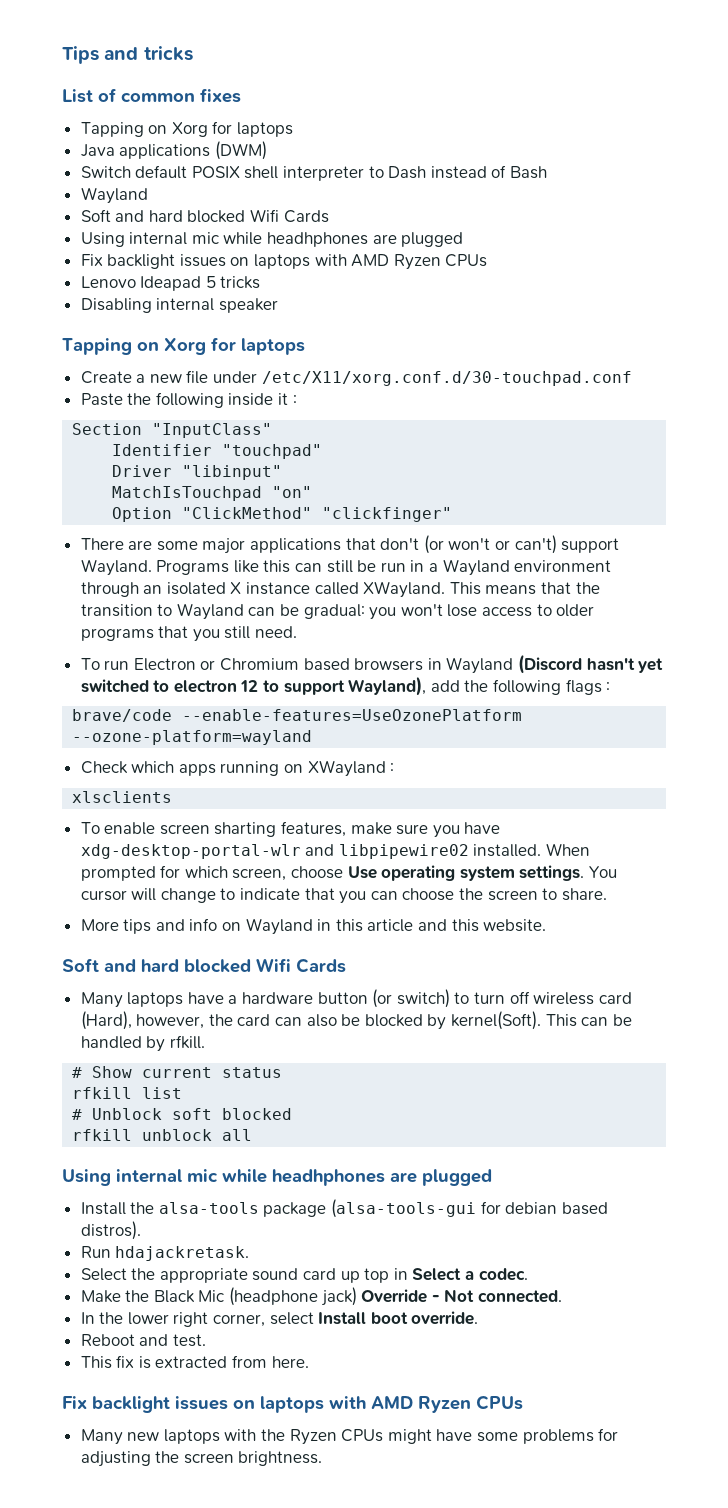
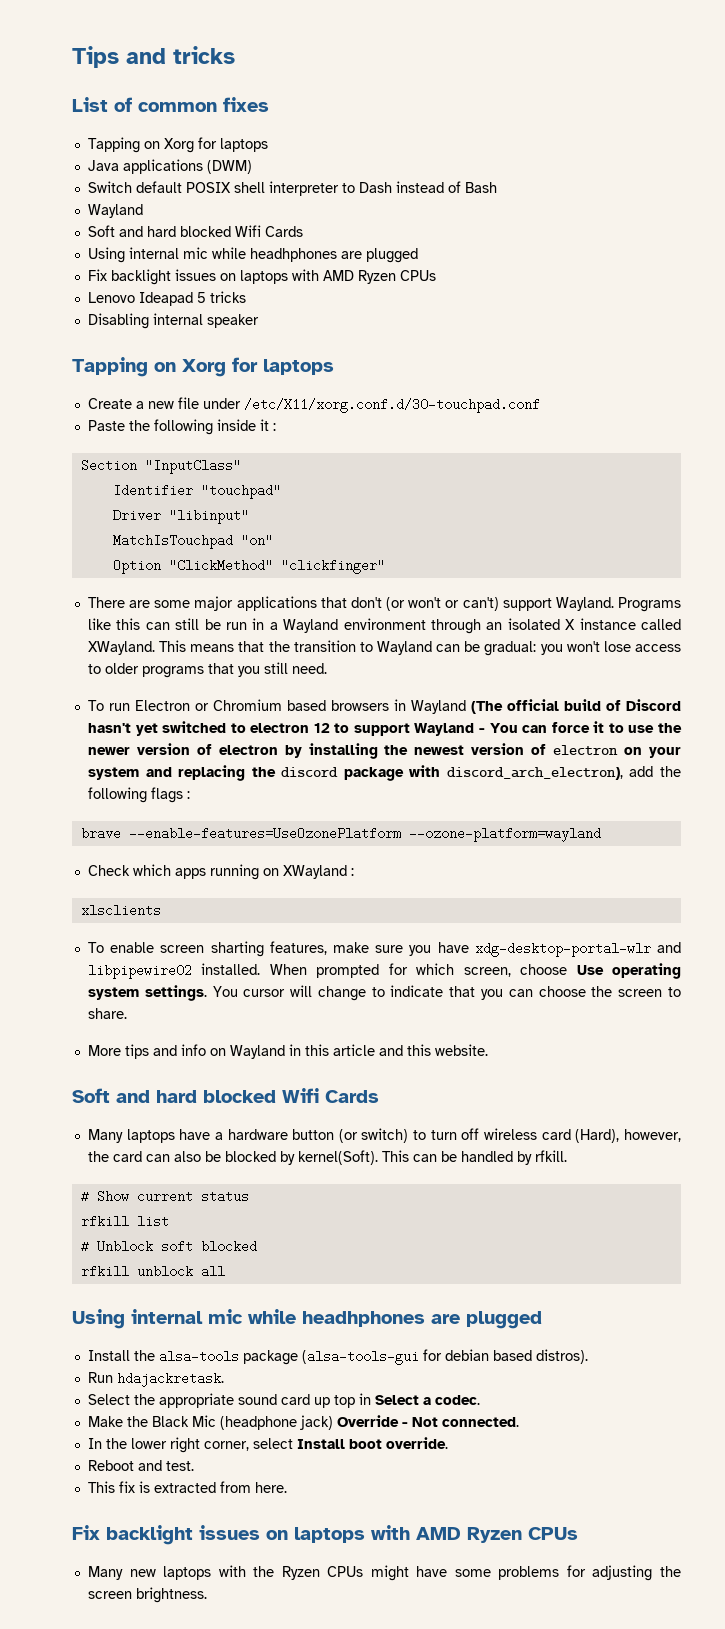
[518,654,583,674] (Discord -> [470,699,681,714] (The official build of Discord
[348,676,427,696] Wayland), -> [414,721,682,736] [87,743,682,759] [87,765,623,781] Wayland - You can force it to use the newer version of electron by installing the newest version of electron on your system and replacing the discord package with discord_arch_electron),
[72,709,173,722] brave/code -> [80,827,121,840] brave

